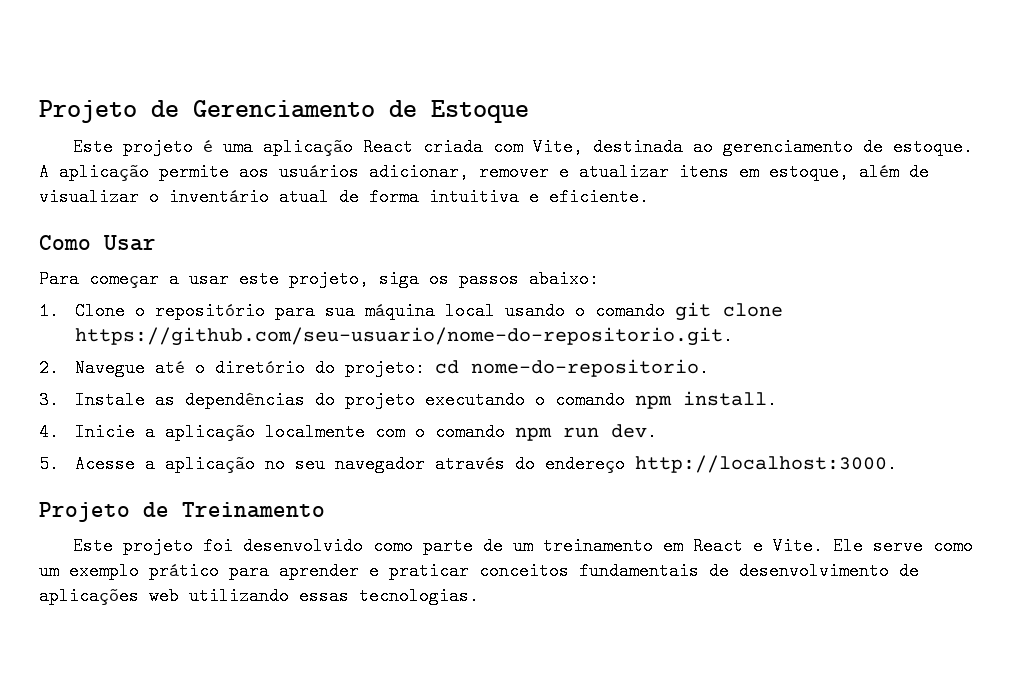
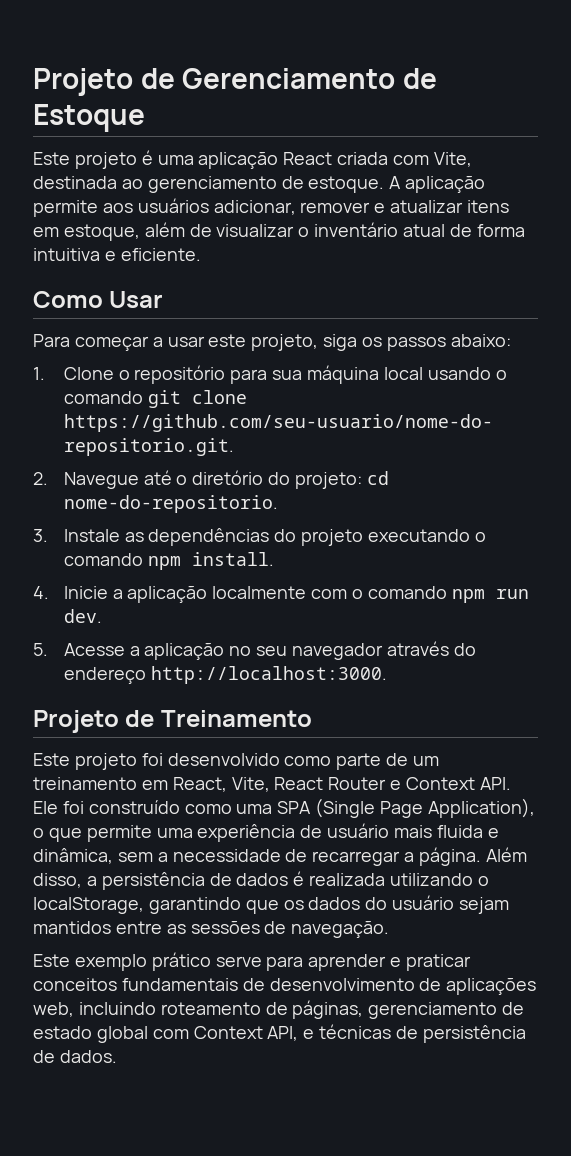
[692,537,973,555] [39,562,59,580] React e Vite. Ele serve como um -> [172,777,511,792] [33,798,535,818] [33,823,499,842] [33,847,527,866] [33,871,489,890] [33,895,510,914] [33,921,390,938] [33,954,70,967] React, Vite, React Router e Context API. Ele foi construído como uma SPA (Single Page Application), o que permite uma experiência de usuário mais fluida e dinâmica, sem a necessidade de recarregar a página. Além disso, a persistência de dados é realizada utilizando o localStorage, garantindo que os dados do usuário sejam mantidos entre as sessões de navegação. // Este
(219, 571) none -> [215,956,262,967] serve
[149,587,479,605] web utilizando essas tecnologias. -> [33,1000,525,1019] [33,1024,526,1043] [33,1050,117,1063] web, incluindo roteamento de páginas, gerenciamento de estado global com Context API, e técnicas de persistência de dados.

